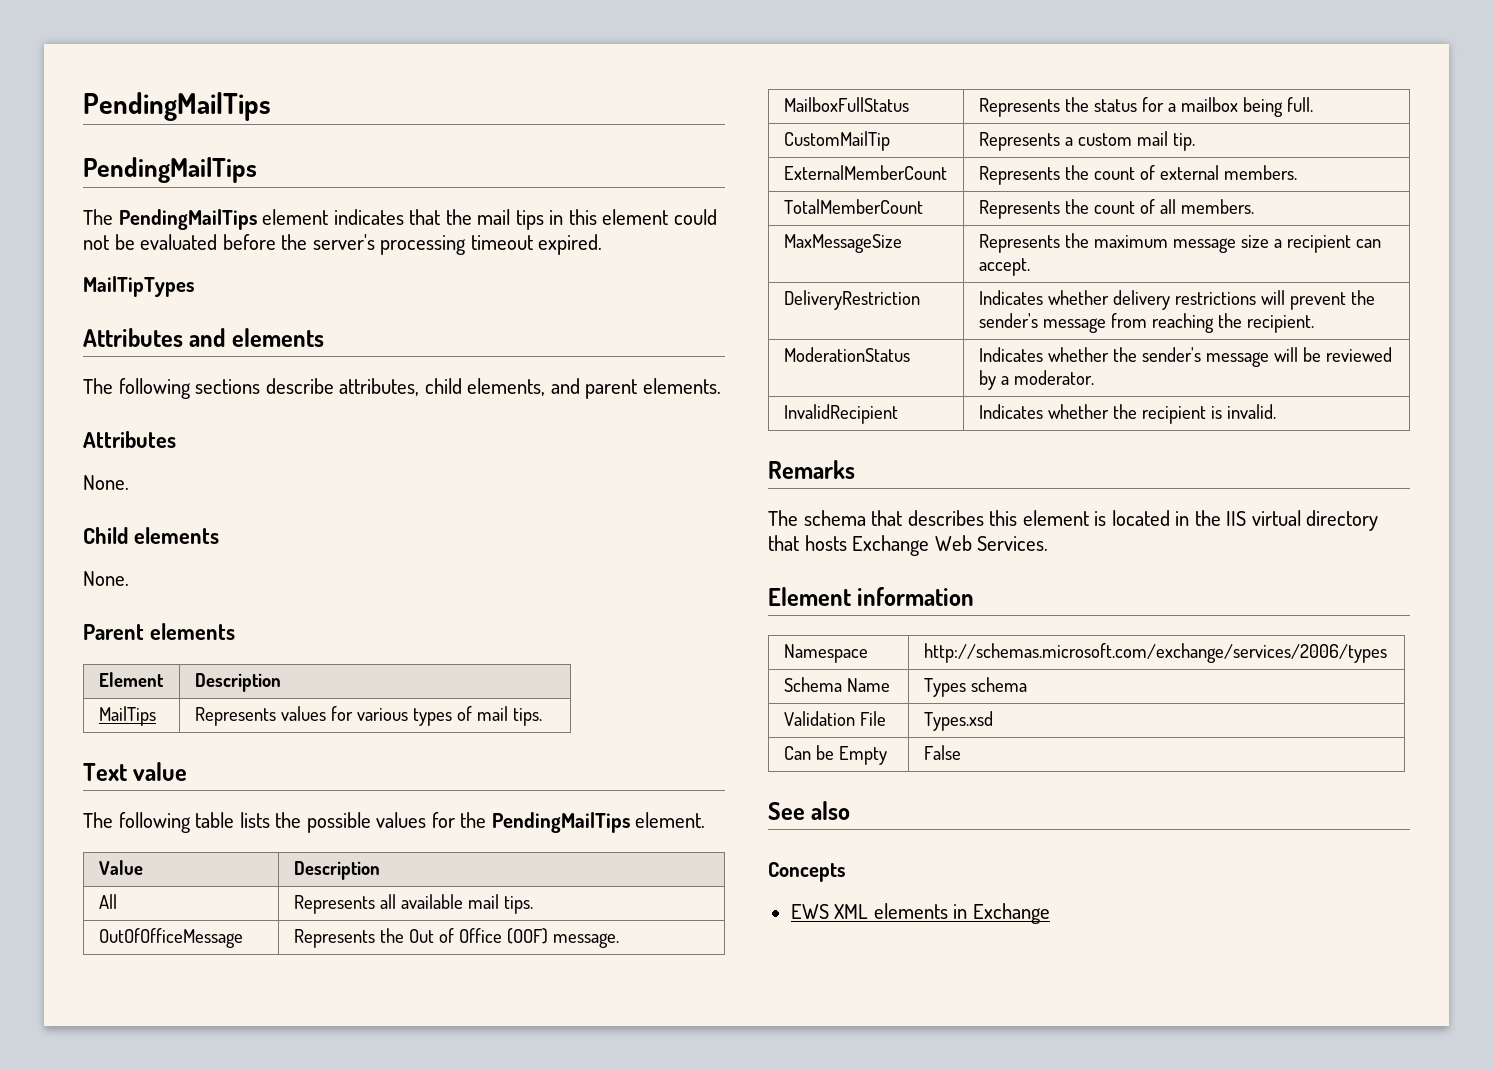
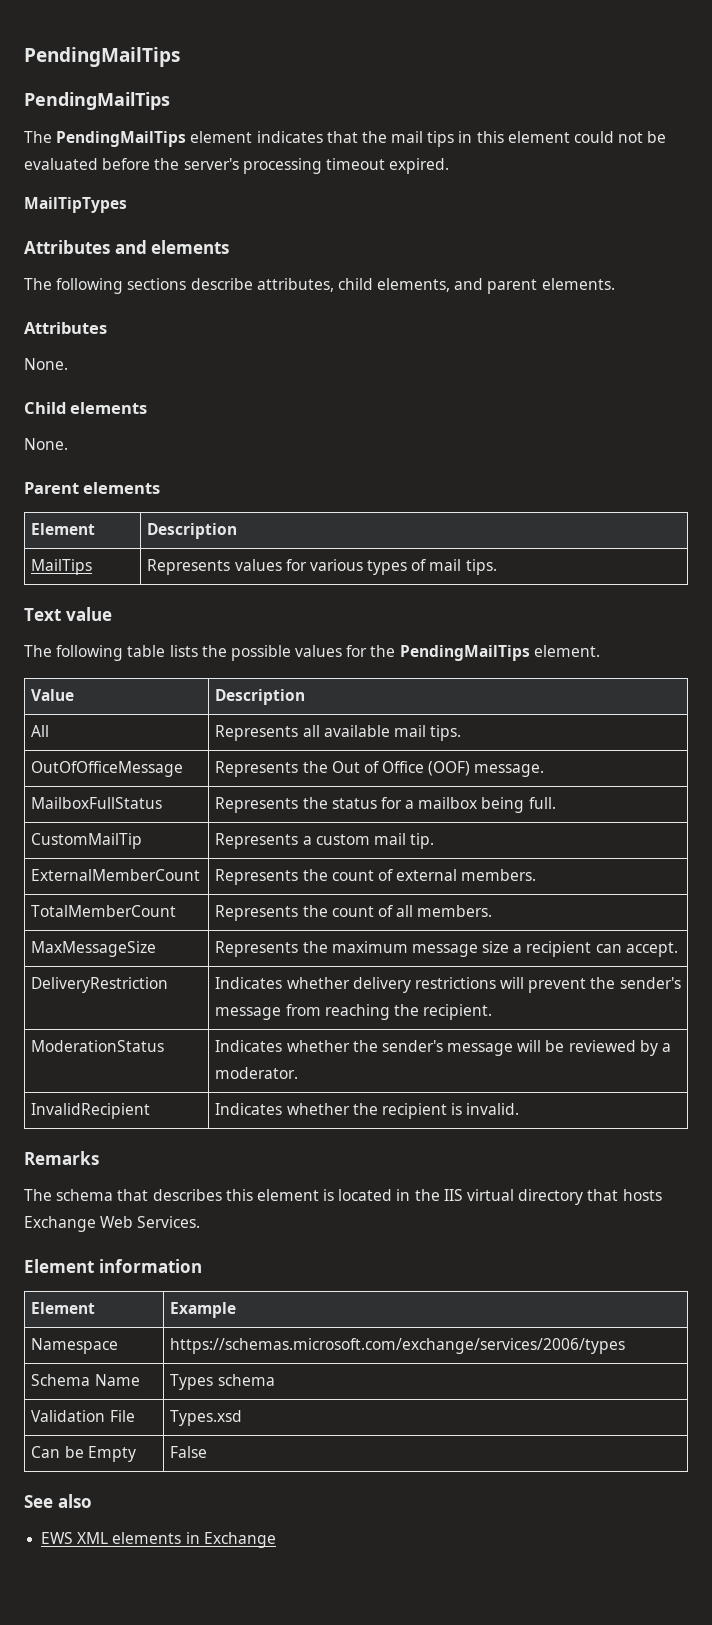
(975, 596) none -> [31,1302,96,1314] [170,1302,237,1318] // Element | Example
[923,643,1387,663] http://schemas.microsoft.com/exchange/services/2006/types -> [170,1338,626,1354] https://schemas.microsoft.com/exchange/services/2006/types
[768,862,845,882] // Concepts -> (92, 1501) none

